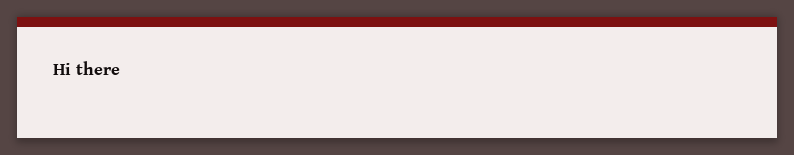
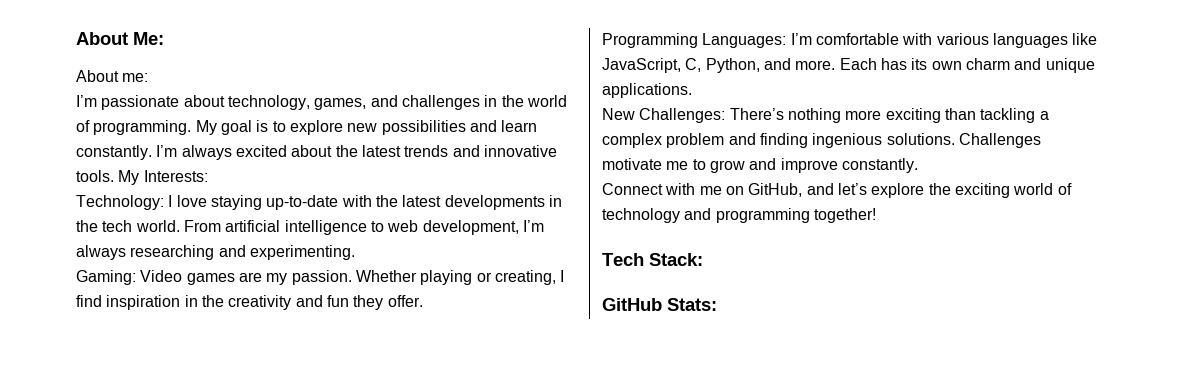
[53,61,120,75] Hi there -> [76,32,164,45] [76,70,149,82] [76,95,567,110] [76,120,538,135] [76,145,557,160] [76,170,208,185] [76,195,562,210] [76,220,544,235] [76,245,355,260] [76,270,565,285] [76,295,423,310] [602,33,1098,48] [602,58,1095,73] [602,83,692,98] [602,108,1049,123] [602,133,1041,148] [602,158,918,173] [602,183,1072,198] [602,208,876,223] [602,253,703,266] [602,298,717,311] About Me: // About me: // I’m passionate about technology, games, and challenges in the world of programming. My goal is to explore new possibilities and learn constantly. I’m always excited about the latest trends and innovative tools. My Interests: // Technology: I love staying up-to-date with the latest developments in the tech world. From artificial intelligence to web development, I’m always researching and experimenting. // Gaming: Video games are my passion. Whether playing or creating, I find inspiration in the creativity and fun they offer. // Programming Languages: I’m comfortable with various languages like JavaScript, C, Python, and more. Each has its own charm and unique applications. // New Challenges: There’s nothing more exciting than tackling a complex problem and finding ingenious solutions. Challenges motivate me to grow and improve constantly. // Connect with me on GitHub, and let’s explore the exciting world of technology and programming together! // Tech Stack: // GitHub Stats:

